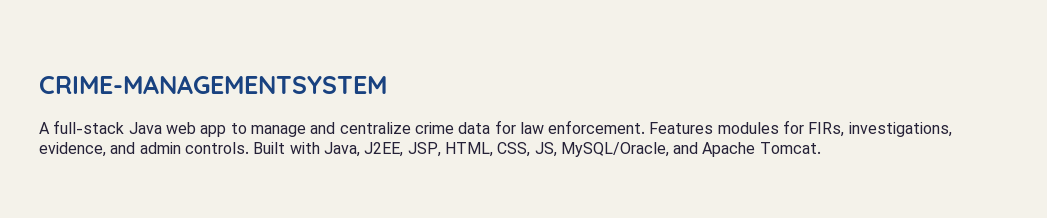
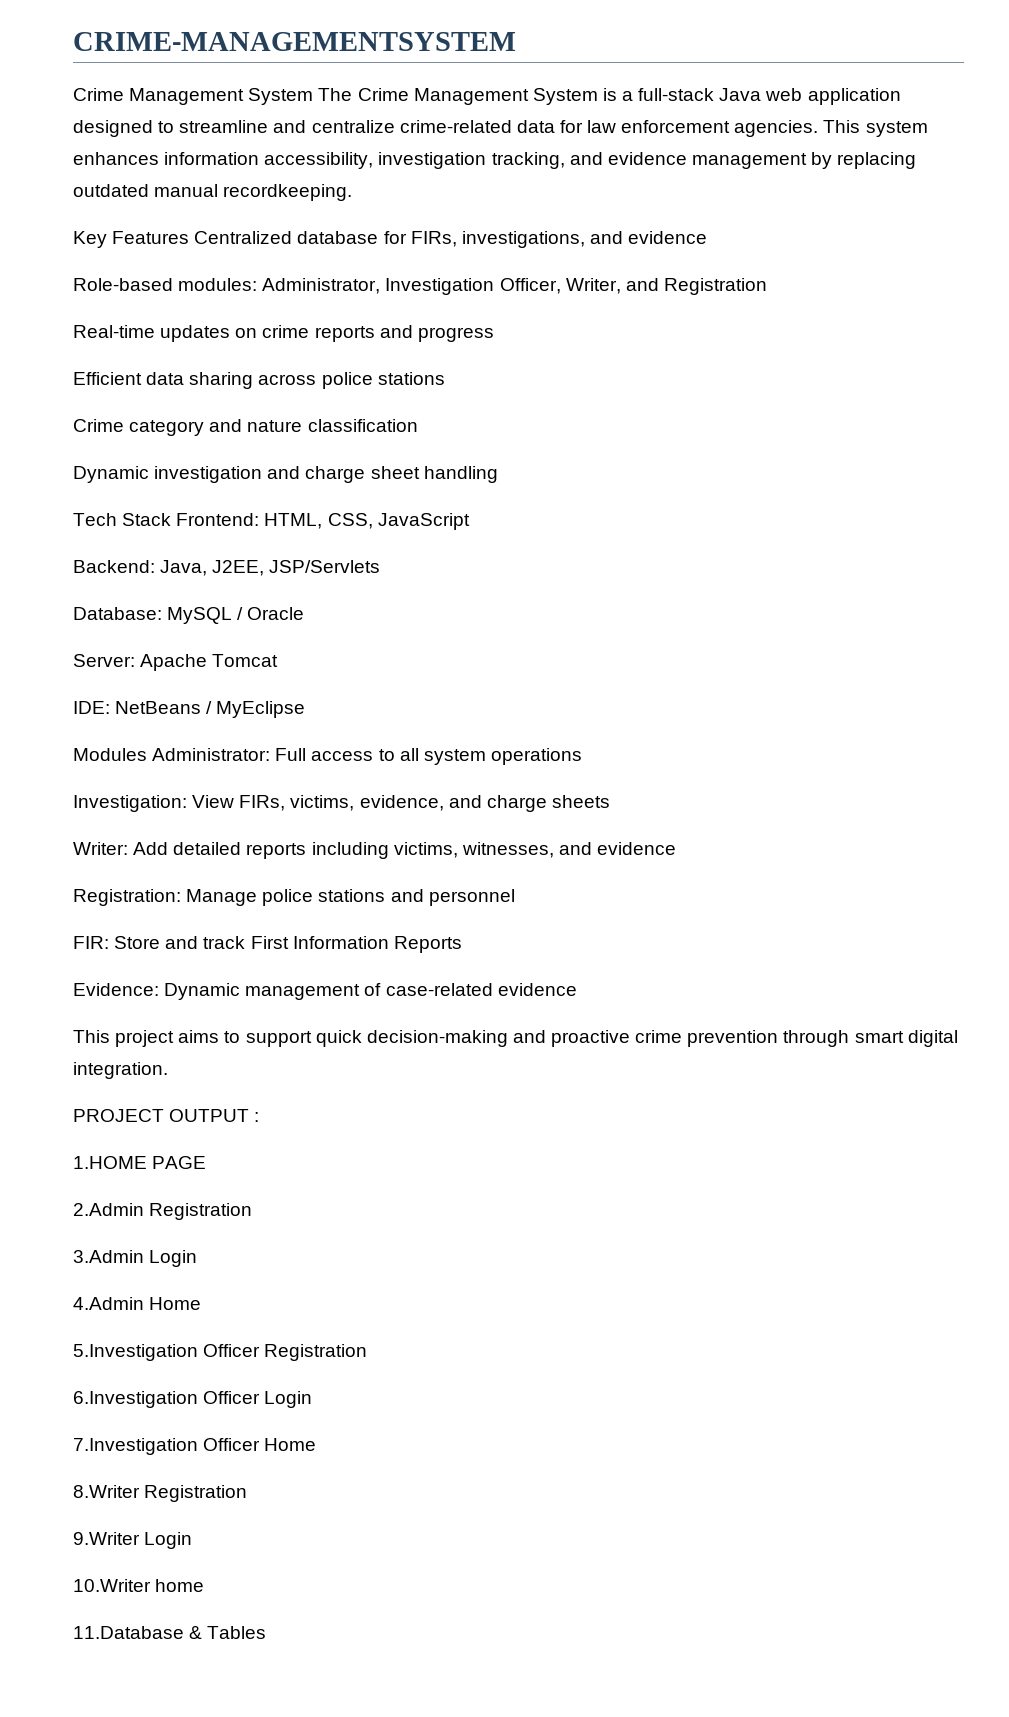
[39,120,306,137] A full-stack Java web app to manage -> [73,88,901,105] [73,120,269,137] Crime Management System The Crime Management System is a full-stack Java web application designed to streamline
[414,122,454,134] crime -> [399,120,512,133] crime-related
[548,120,952,137] [39,142,821,157] enforcement. Features modules for FIRs, investigations, evidence, and admin controls. Built with Java, J2EE, JSP, HTML, CSS, JS, MySQL/Oracle, and Apache Tomcat. -> [621,120,928,137] [73,152,917,169] [73,184,353,201] [73,231,708,248] [73,278,767,295] [73,325,494,342] [73,372,445,389] [73,419,418,436] [73,466,498,483] [73,513,470,530] [73,560,381,576] [73,607,305,624] [73,654,279,671] [73,701,306,718] [73,748,582,765] [73,795,610,812] [73,842,677,859] [73,889,515,906] [73,936,462,953] [73,983,577,1000] [73,1030,958,1047] [73,1062,168,1079] [73,1109,260,1122] [73,1156,207,1169] [73,1203,253,1220] [73,1250,198,1267] [73,1297,202,1310] [73,1344,368,1361] [73,1391,313,1408] [73,1438,317,1455] [73,1485,248,1502] [73,1532,193,1549] [73,1579,205,1592] [73,1626,267,1639] enforcement agencies. This system enhances information accessibility, investigation tracking, and evidence management by replacing outdated manual recordkeeping. // Key Features Centralized database for FIRs, investigations, and evidence // Role-based modules: Administrator, Investigation Officer, Writer, and Registration // Real-time updates on crime reports and progress // Efficient data sharing across police stations // Crime category and nature classification // Dynamic investigation and charge sheet handling // Tech Stack Frontend: HTML, CSS, JavaScript // Backend: Java, J2EE, JSP/Servlets // Database: MySQL / Oracle // Server: Apache Tomcat // IDE: NetBeans / MyEclipse // Modules Administrator: Full access to all system operations // Investigation: View FIRs, victims, evidence, and charge sheets // Writer: Add detailed reports including victims, witnesses, and evidence // Registration: Manage police stations and personnel // FIR: Store and track First Information Reports // Evidence: Dynamic management of case-related evidence // This project aims to support quick decision-making and proactive crime prevention through smart digital integration. // PROJECT OUTPUT : // 1.HOME PAGE // 2.Admin Registration // 3.Admin Login // 4.Admin Home // 5.Investigation Officer Registration // 6.Investigation Officer Login // 7.Investigation Officer Home // 8.Writer Registration // 9.Writer Login // 10.Writer home // 11.Database & Tables

